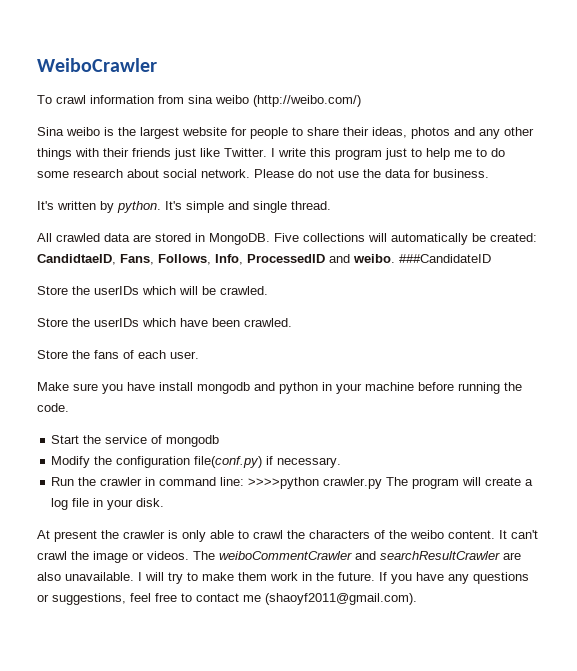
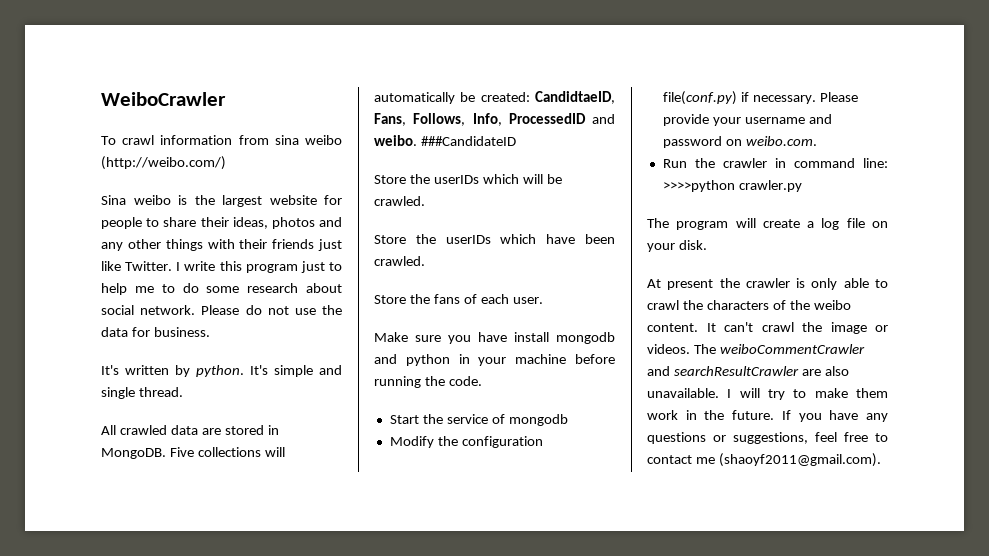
(342, 462) none -> [819,92,858,102] [662,114,832,126] [662,136,817,148] Please provide your username and password on weibo.com.
(383, 483) none -> (802, 186) //
[93,498,104,507] in -> [872,221,888,228] on

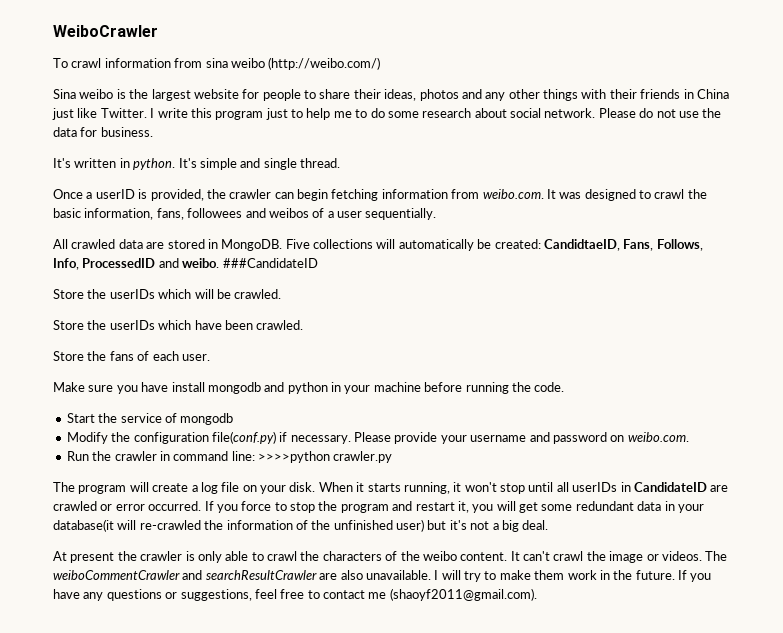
(315, 244) none -> [683,89,729,99] in China
[175,365,190,377] by -> [119,158,130,168] in
(183, 392) none -> [53,189,707,201] [53,208,437,220] // Once a userID is provided, the crawler can begin fetching information from weibo.com. It was designed to crawl the basic information, fans, followees and weibos of a user sequentially.
(707, 245) none -> [318,482,729,494] [53,501,704,513] [53,519,549,532] When it starts running, it won't stop until all userIDs in CandidateID are crawled or error occurred. If you force to stop the program and restart it, you will get some redundant data in your database(it will re-crawled the information of the unfinished user) but it's not a big deal.

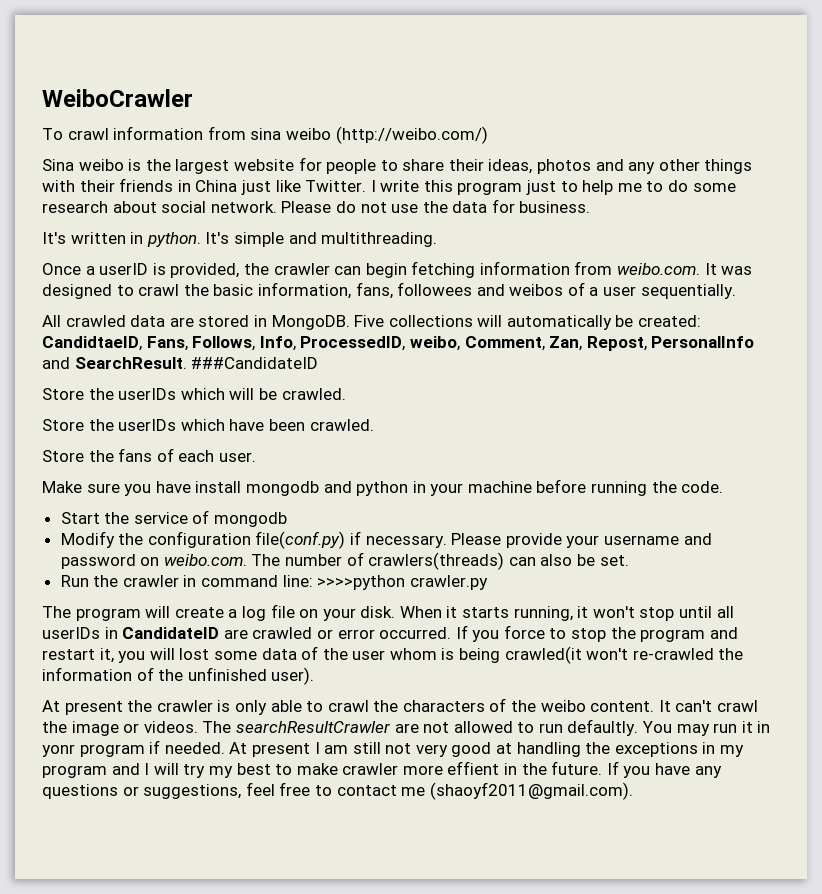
[263,158,340,170] single thread. -> [321,232,438,247] multithreading.
[82,258,220,268] ProcessedID and weibo. -> [300,336,755,351] [42,357,187,369] ProcessedID, weibo, Comment, Zan, Repost, PersonalInfo and SearchResult.
(689, 437) none -> [251,552,629,570] The number of crawlers(threads) can also be set.
[519,501,704,513] [53,519,137,532] get some redundant data in your database(it will -> [179,646,629,664] lost some data of the user whom is being crawled(it won't
[396,519,549,532] user) but it's not a big deal. -> [271,667,315,685] user).
[53,570,597,582] weiboCommentCrawler and searchResultCrawler are also unavailable. I will try to make them work -> [235,719,771,736] [42,740,745,757] [42,761,500,778] searchResultCrawler are not allowed to run defaultly. You may run it in yonr program if needed. At present I am still not very good at handling the exceptions in my program and I will try my best to make crawler more effient

